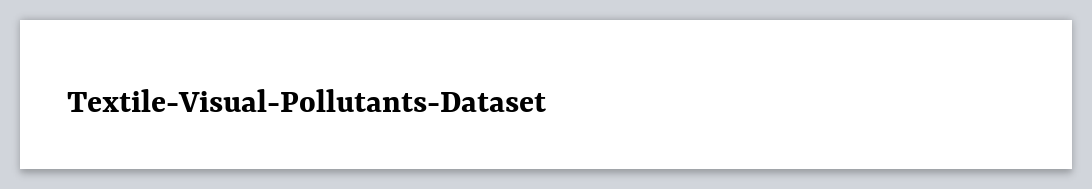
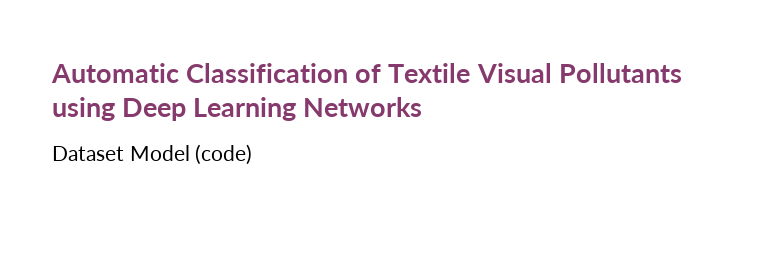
[67,89,546,112] Textile-Visual-Pollutants-Dataset -> [51,63,682,83] [52,97,423,121] [52,144,253,165] Automatic Classification of Textile Visual Pollutants using Deep Learning Networks // Dataset Model (code)

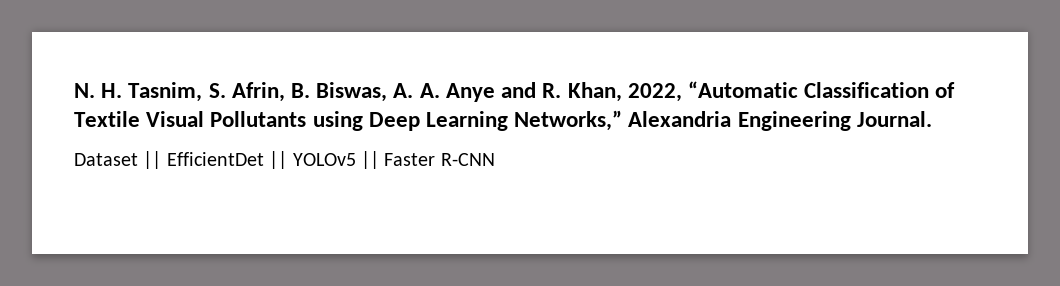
[51,63,179,83] Automatic -> [74,81,798,102] N. H. Tasnim, S. Afrin, B. Biswas, A. A. Anye and R. Khan, 2022, “Automatic
[303,97,423,117] [52,144,253,165] Networks // Dataset Model (code) -> [514,110,932,131] [74,151,495,169] Networks,” Alexandria Engineering Journal. // Dataset || EfficientDet || YOLOv5 || Faster R-CNN

